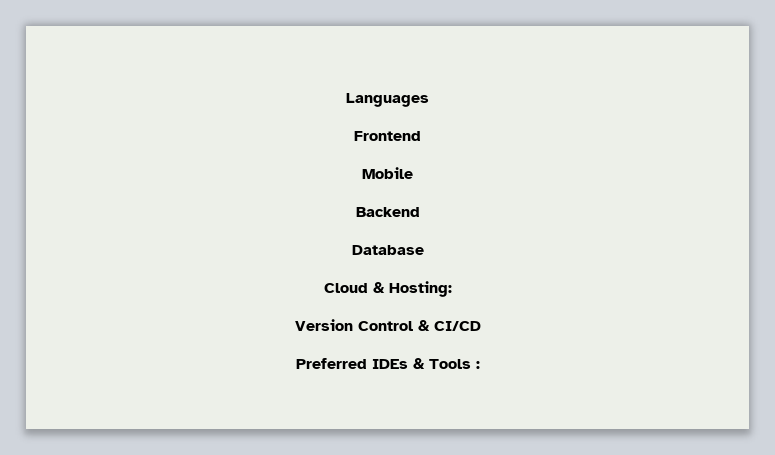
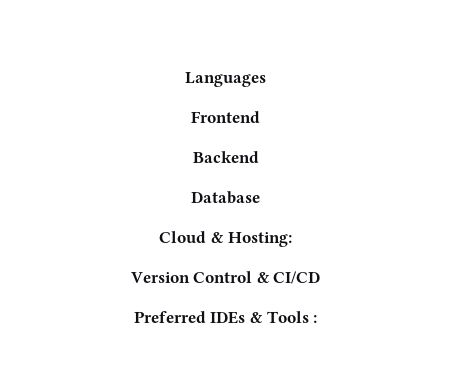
[362,167,413,179] // Mobile -> (260, 117) none

